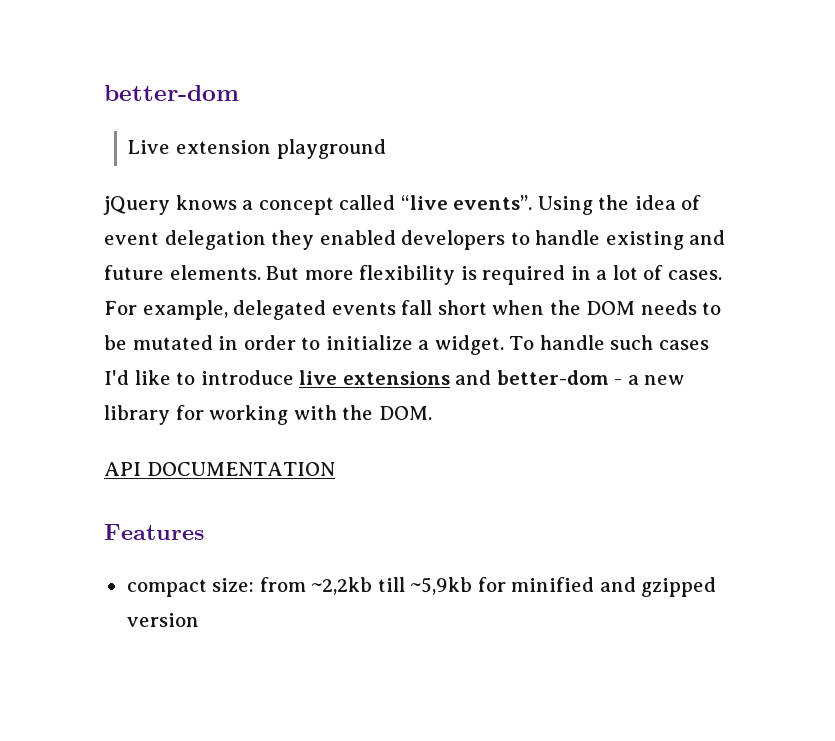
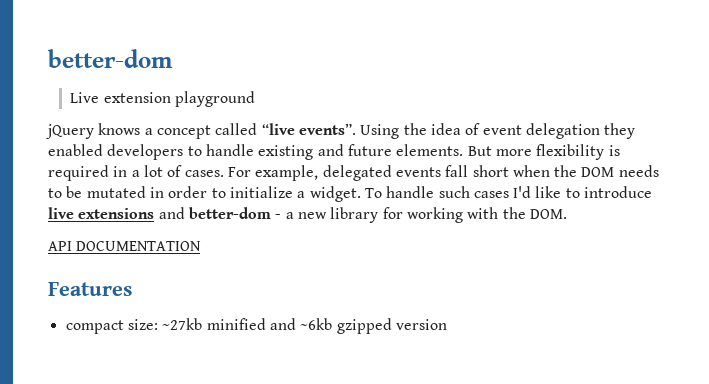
[259,577,506,595] from ~2,2kb till ~5,9kb for -> [162,318,203,330] ~27kb
(636, 584) none -> [300,318,333,330] ~6kb

